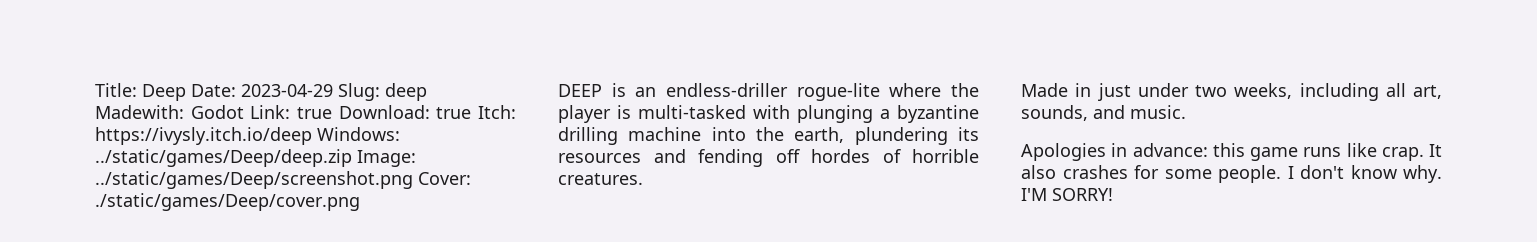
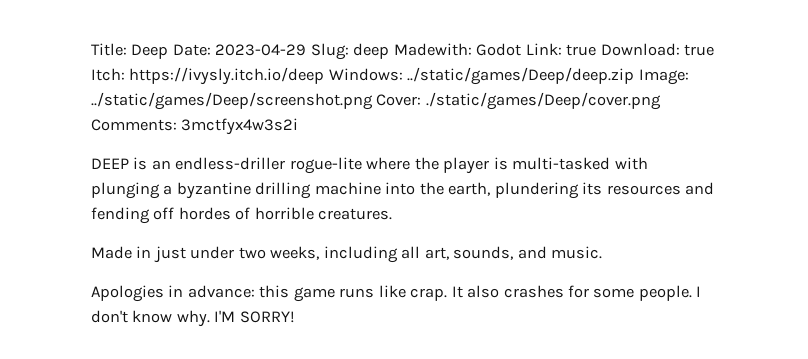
(360, 202) none -> [91,118,299,135] Comments: 3mctfyx4w3s2i

